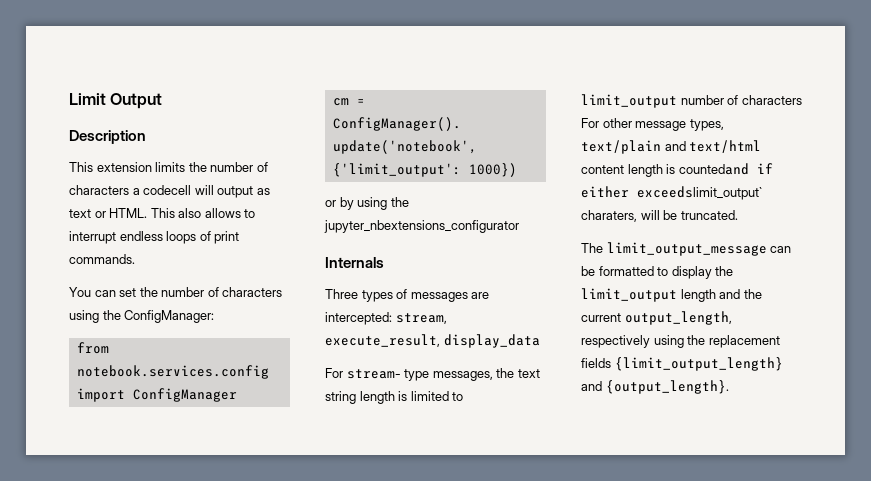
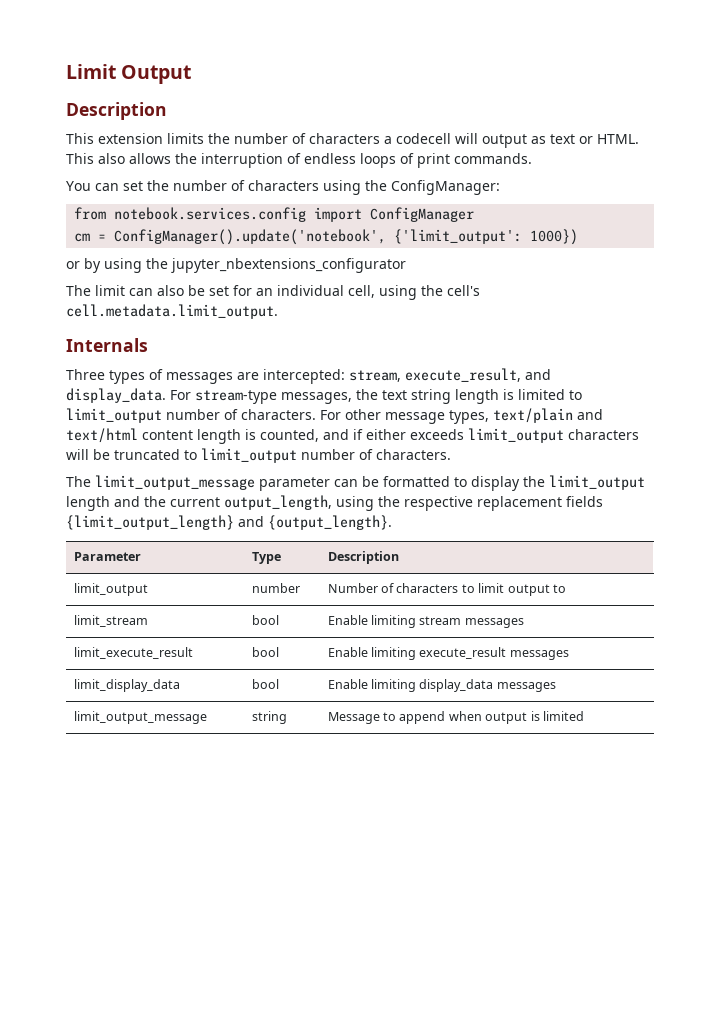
[244,209,256,218] [69,231,116,244] to interrupt -> [175,153,301,168] the interruption of
(519, 226) none -> [66,285,480,300] [66,304,278,319] // The limit can also be set for an individual cell, using the cell's cell.metadata.limit_output.
[443,334,540,348] [325,368,430,381] display_data // For stream- type -> [525,369,551,380] [66,388,277,404] and display_data. For stream-type
[741,95,802,105] characters -> [241,409,316,420] characters.
[678,163,773,175] [581,186,762,200] [581,210,738,222] countedand if either exceedslimit_output` charaters, will be truncated. -> [260,428,639,443] [66,448,451,463] counted, and if either exceeds limit_output characters will be truncated to limit_output number of characters.
(767, 249) none -> [259,477,330,491] parameter
[581,335,706,348] respectively using the -> [336,496,473,511] using the respective
(729, 387) none -> [73,552,141,561] [251,552,281,564] [327,551,399,564] [73,583,148,596] [251,583,300,593] [327,583,566,596] [73,615,148,627] [251,615,279,625] [327,615,524,628] [73,647,193,659] [251,647,279,657] [327,647,569,660] [73,679,180,692] [251,679,279,689] [327,679,556,692] [73,711,207,724] [251,711,287,724] [327,711,584,724] // Parameter | Type | Description // limit_output | number | Number of characters to limit output to // limit_stream | bool | Enable limiting stream messages // limit_execute_result | bool | Enable limiting execute_result messages // limit_display_data | bool | Enable limiting display_data messages // limit_output_message | string | Message to append when output is limited

